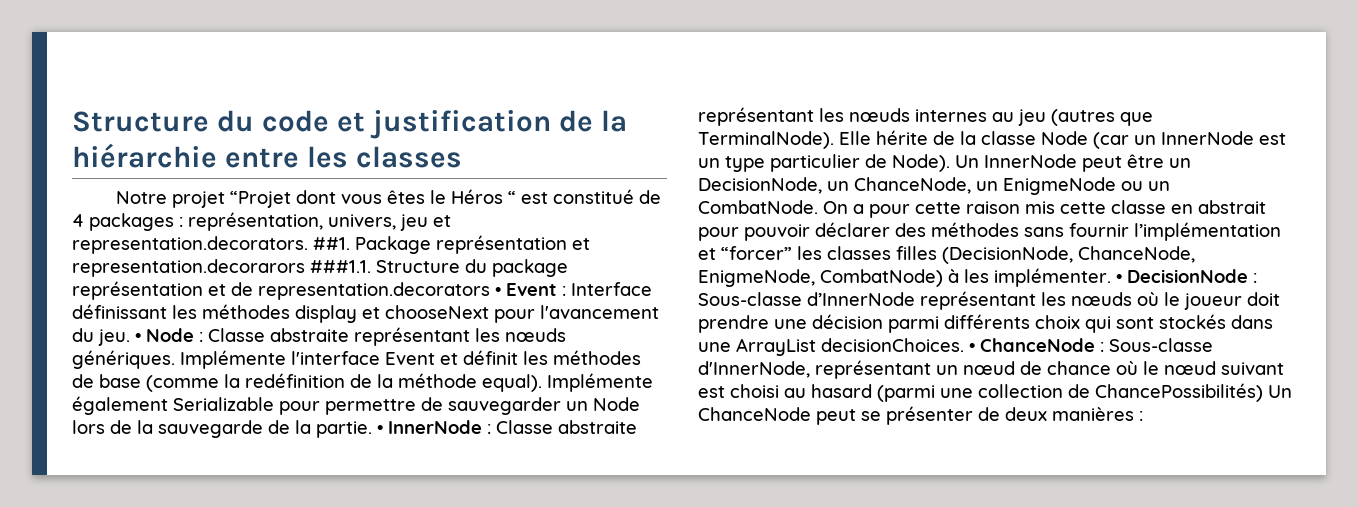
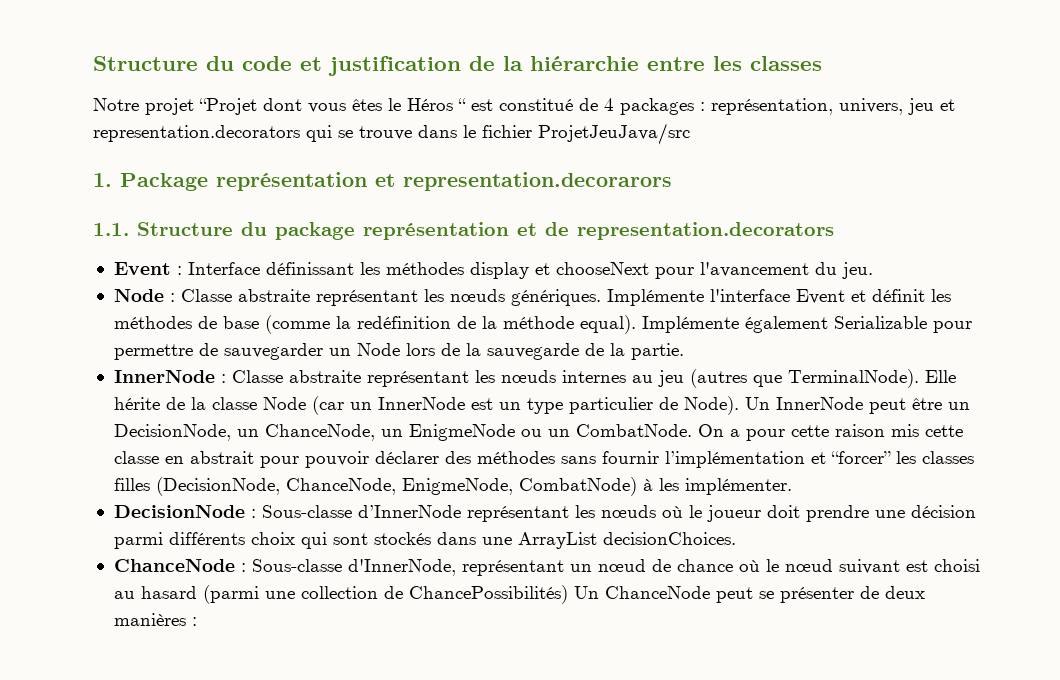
[72,236,350,254] representation.decorators. ##1. -> [93,123,690,145] [93,173,112,187] representation.decorators qui se trouve dans le fichier ProjetJeuJava/src // 1.
[310,260,371,273] ###1.1. -> [93,223,129,236] // 1.1.
[495,287,501,296] • -> (834, 231) //
[135,333,141,342] • -> (873, 270) //
[377,425,383,434] • -> (684, 351) //
[1116,274,1122,283] • -> (792, 486) //
[969,343,975,352] • -> (736, 538) //

